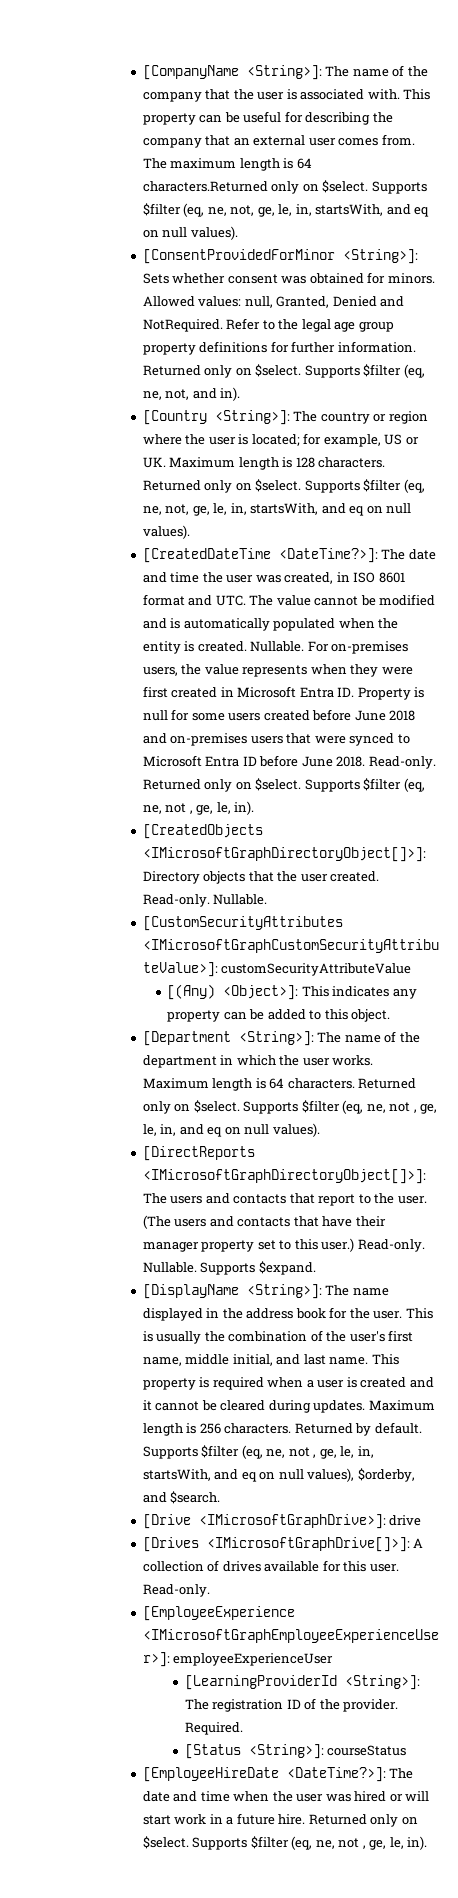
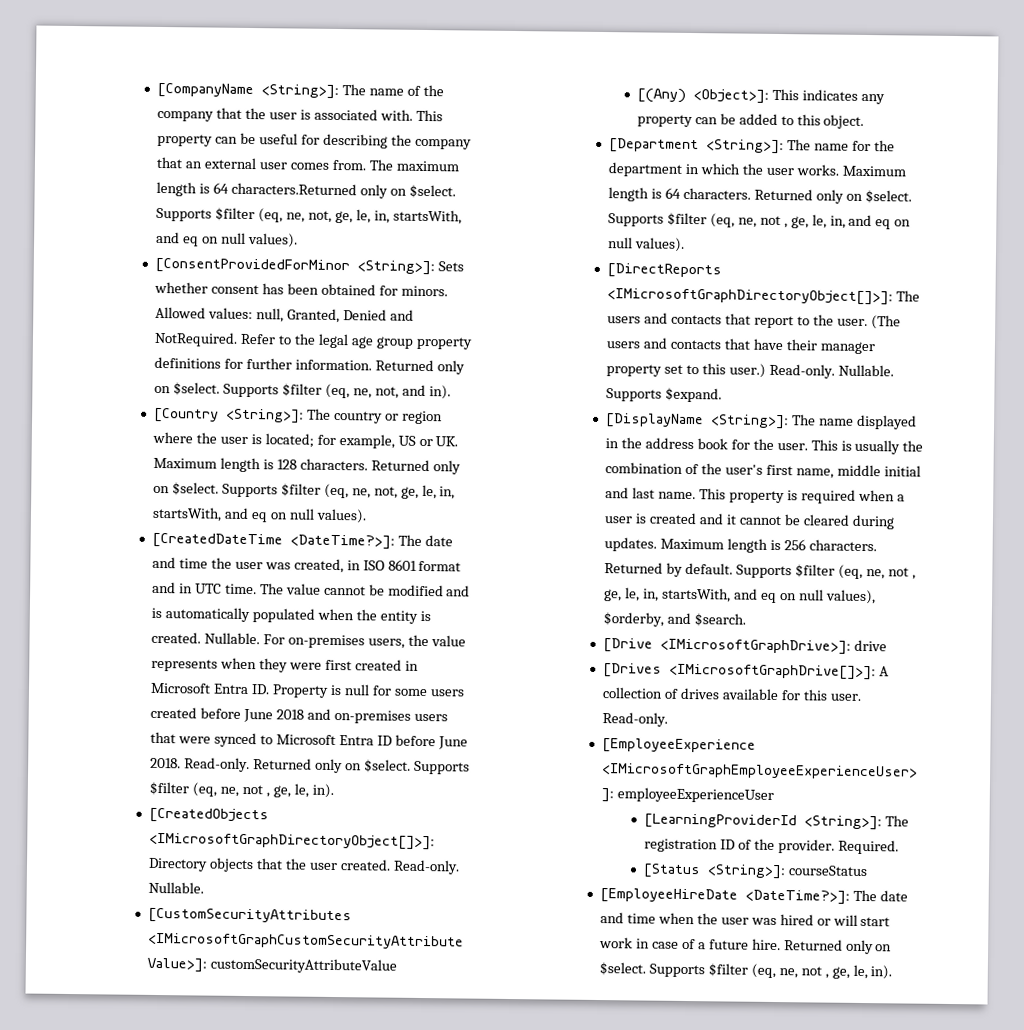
[281,276,307,284] was -> [262,283,319,295] has been
[215,595,246,606] UTC. -> [179,583,257,595] in UTC time.
[384,1031,397,1043] of -> [851,140,871,152] for
[232,1354,273,1366] initial, -> [883,465,921,477] initial
(223, 1819) none -> [652,938,696,950] case of

